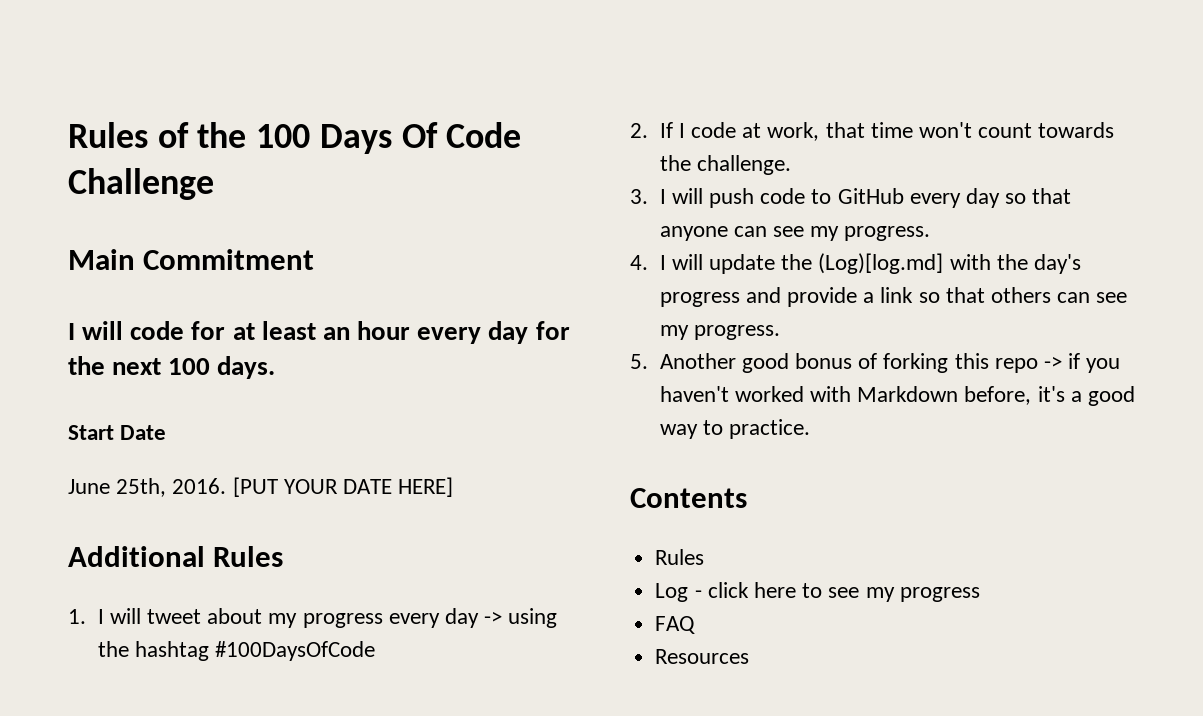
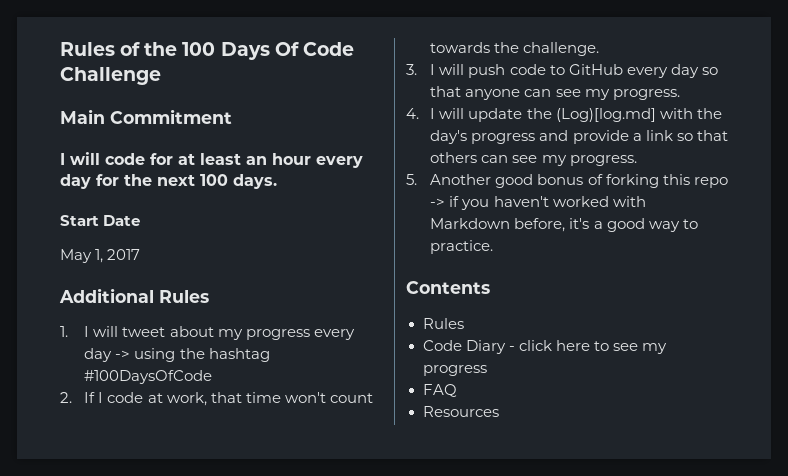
[68,477,454,497] June 25th, 2016. [PUT YOUR DATE HERE] -> [60,249,141,263] May 1, 2017
[655,583,689,602] Log -> [422,340,506,354] Code Diary

